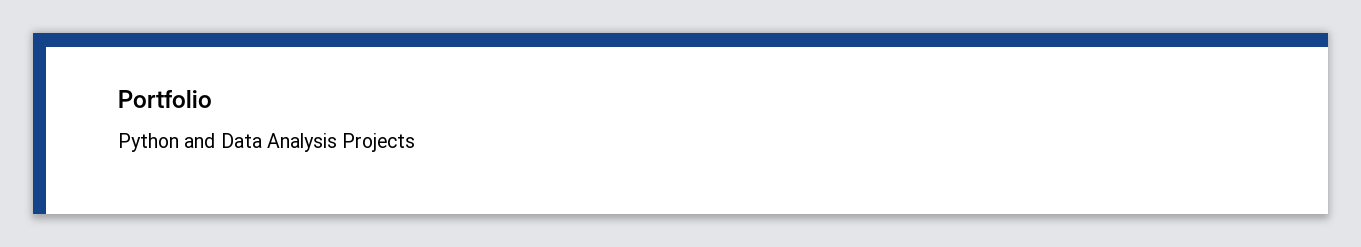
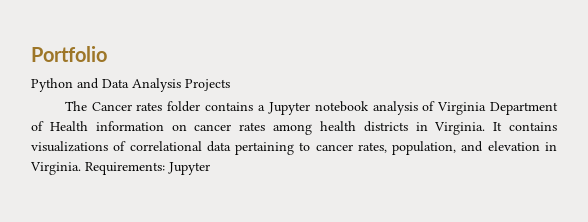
(416, 142) none -> [64,101,558,115] [31,121,557,135] [31,141,557,155] [30,162,210,175] // The Cancer rates folder contains a Jupyter notebook analysis of Virginia Department of Health information on cancer rates among health districts in Virginia. It contains visualizations of correlational data pertaining to cancer rates, population, and elevation in Virginia. Requirements: Jupyter

